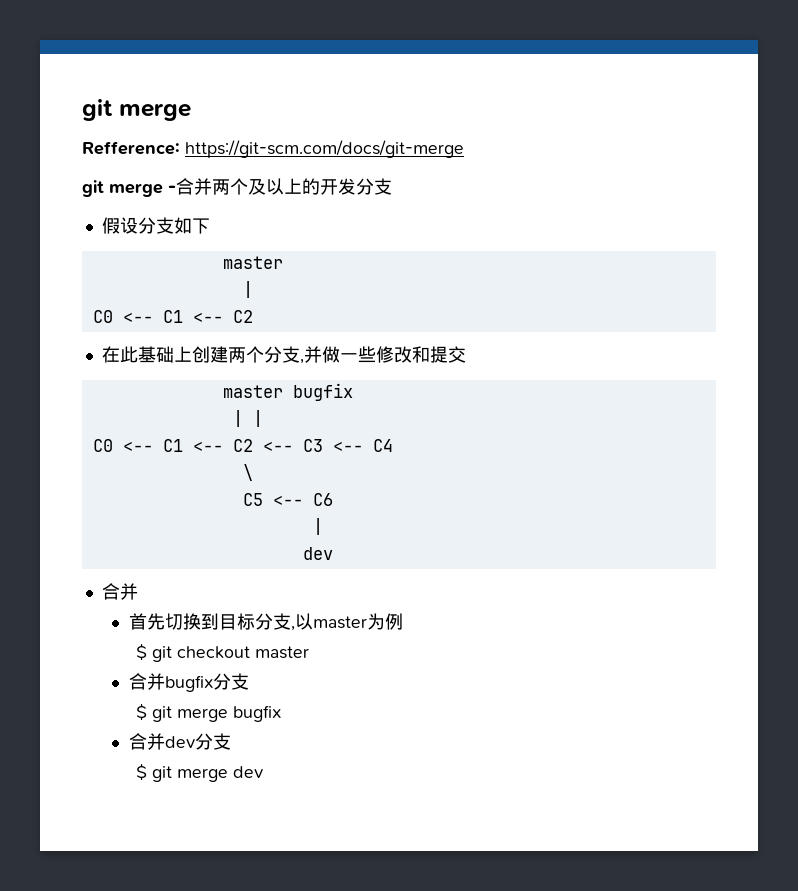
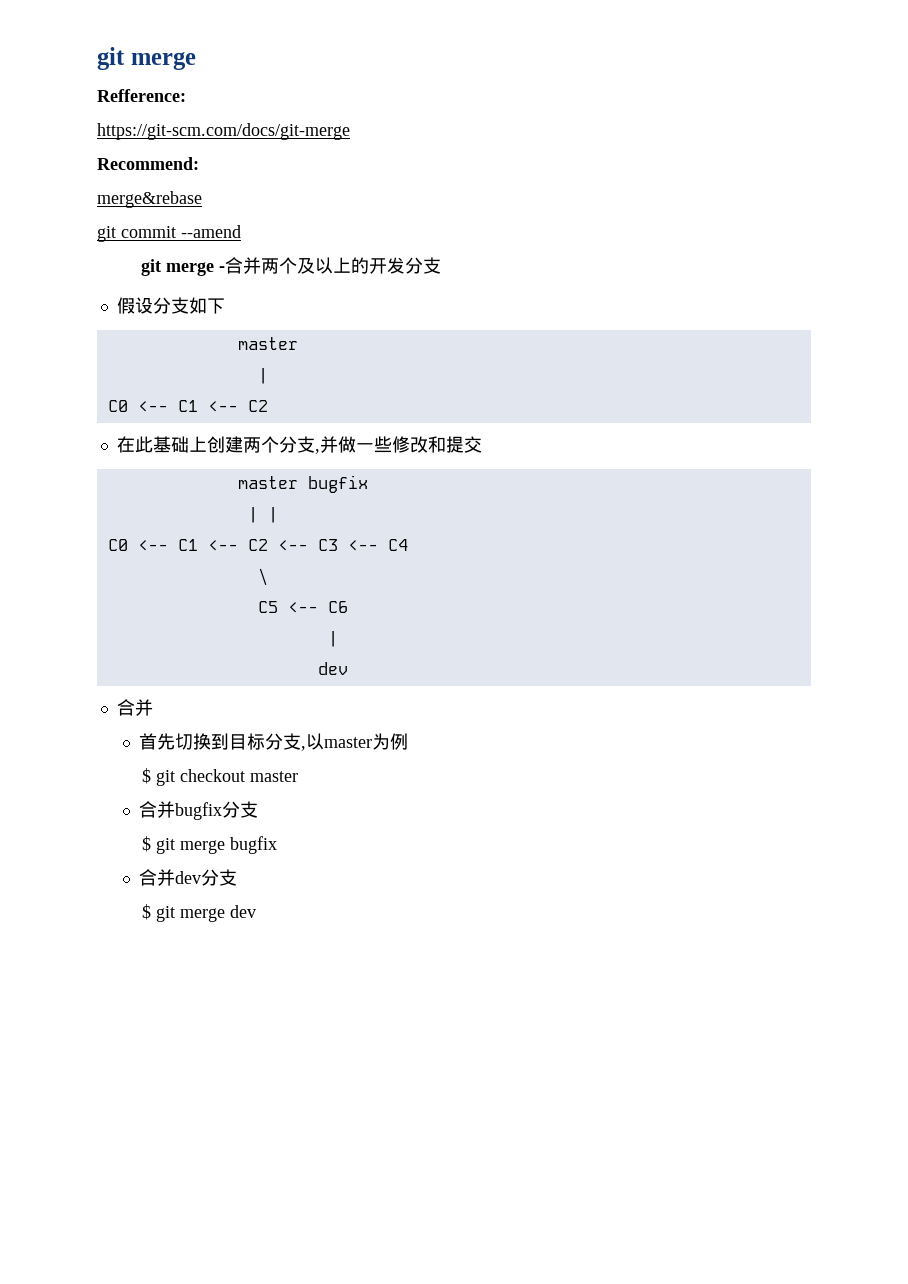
(180, 148) none -> (186, 95) //
(464, 149) none -> [97,157,199,170] [97,191,202,208] [97,225,241,242] // Recommend: // merge&rebase // git commit --amend

